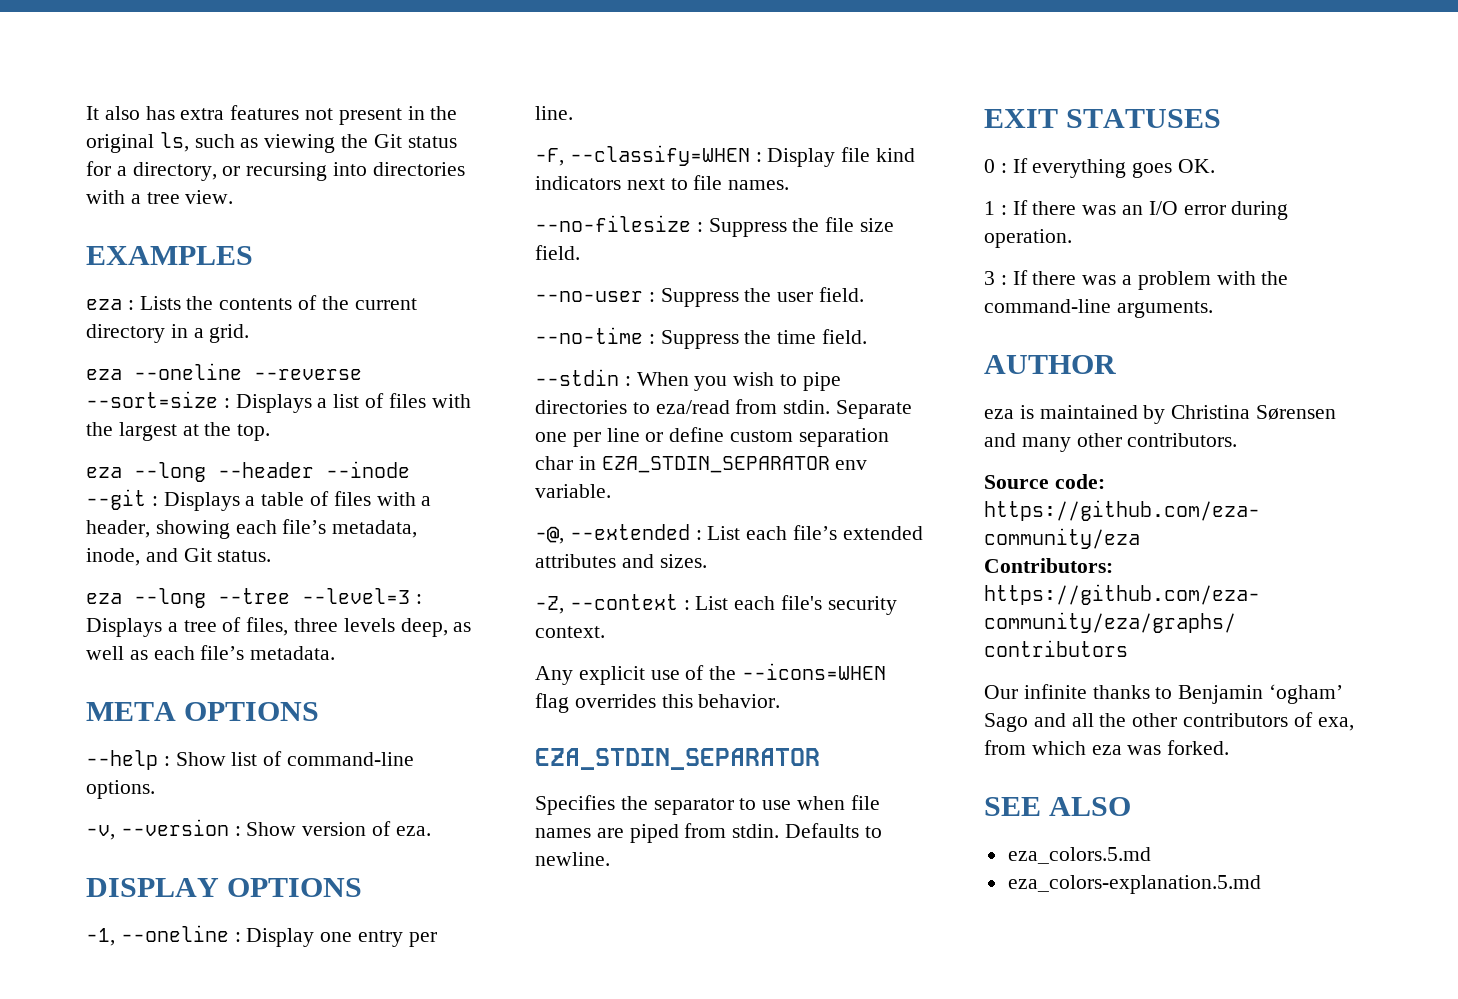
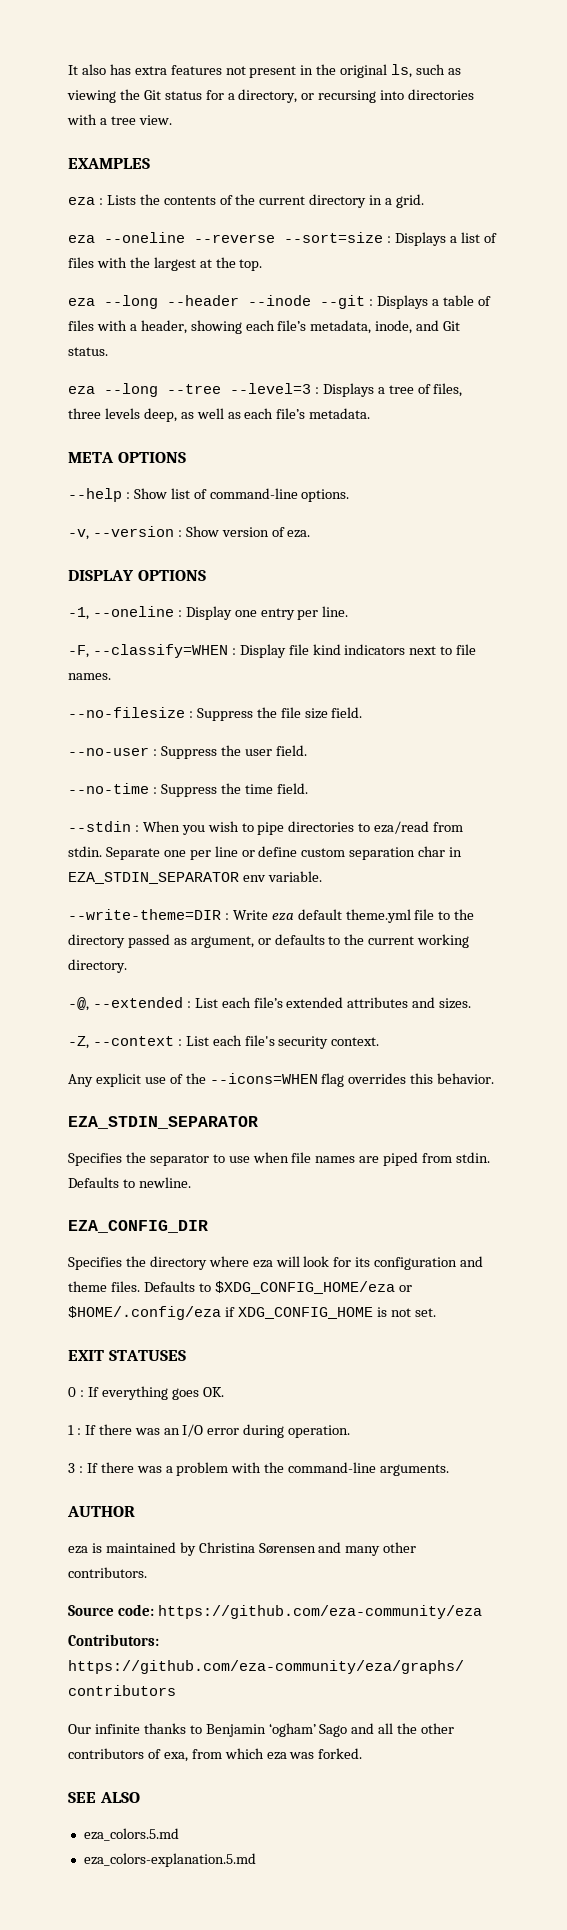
(611, 491) none -> [68,909,475,923] [68,934,470,948] [68,959,127,973] // --write-theme=DIR : Write eza default theme.yml file to the directory passed as argument, or defaults to the current working directory.
(610, 859) none -> [68,1220,208,1233] [68,1256,484,1270] [68,1281,412,1294] [68,1306,436,1320] // EZA_CONFIG_DIR // Specifies the directory where eza will look for its configuration and theme files. Defaults to $XDG_CONFIG_HOME/eza or $HOME/.config/eza if XDG_CONFIG_HOME is not set.

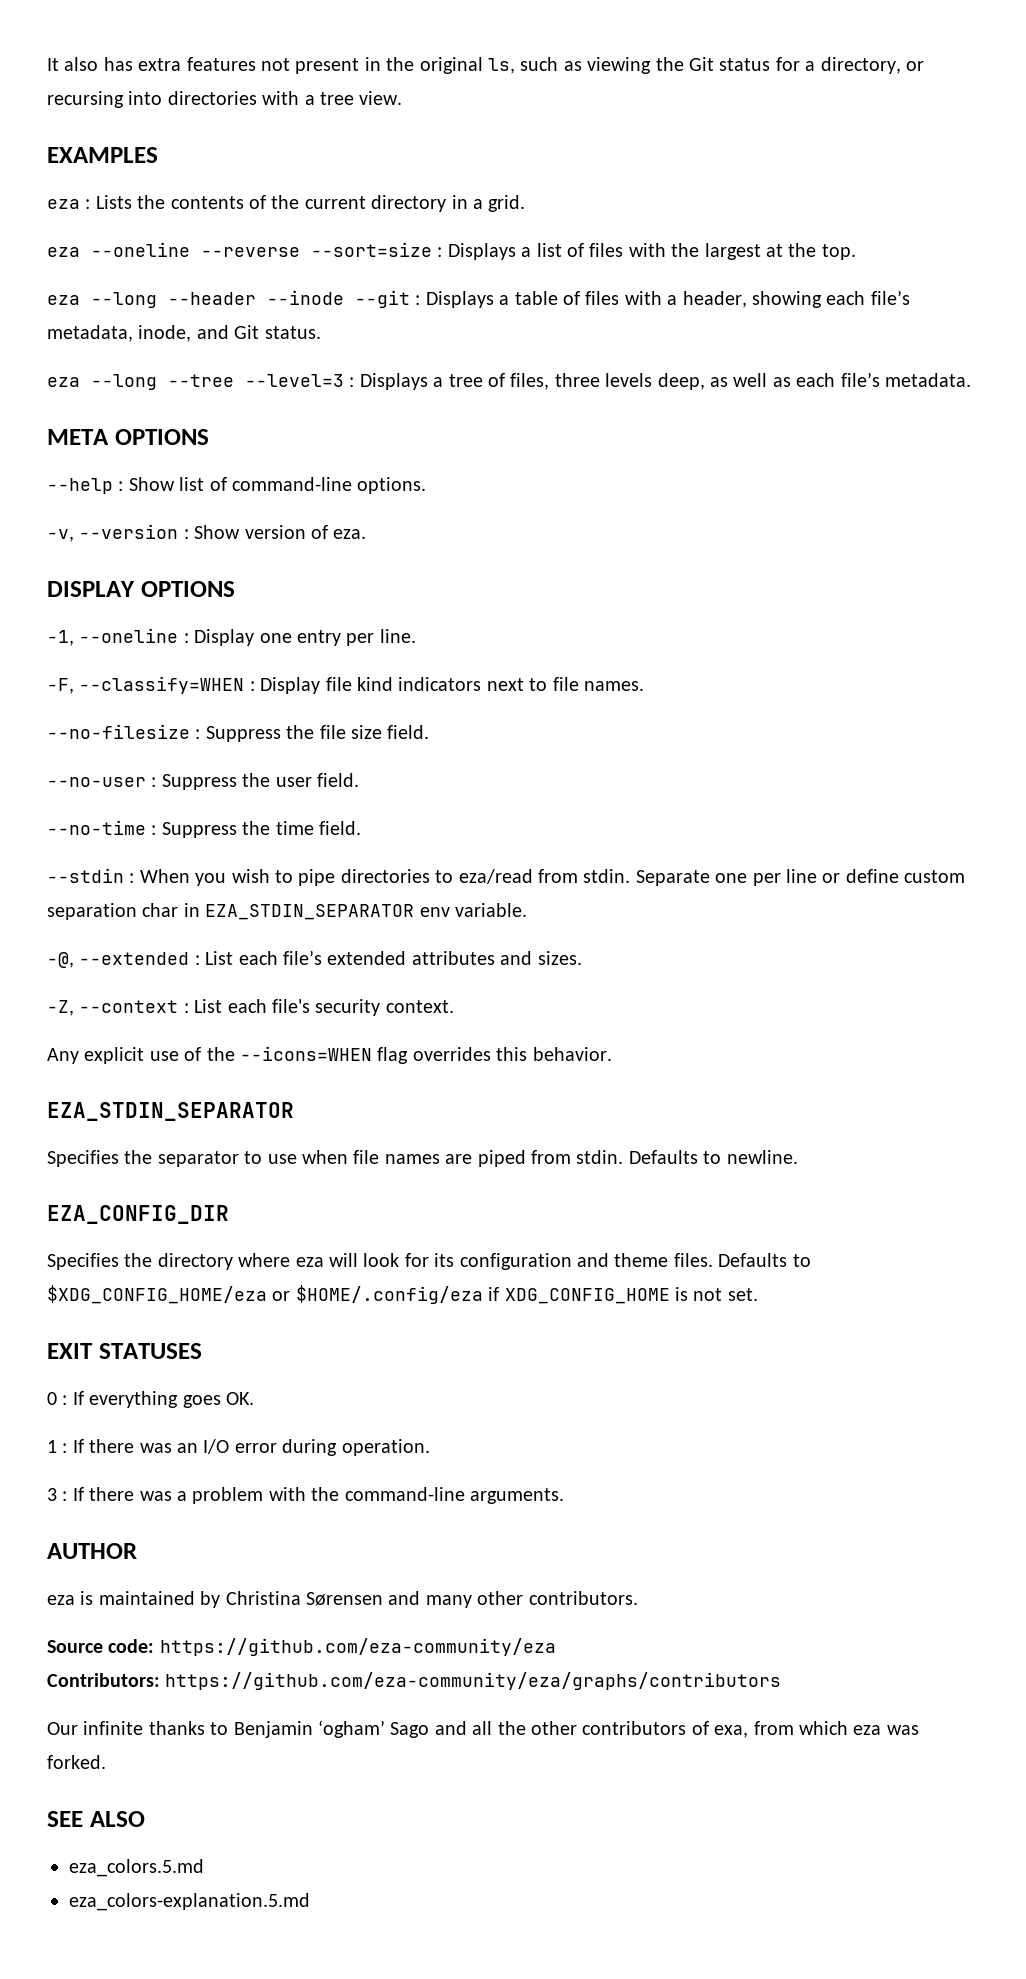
[68,909,475,923] [68,934,470,948] [68,959,127,973] // --write-theme=DIR : Write eza default theme.yml file to the directory passed as argument, or defaults to the current working directory. -> (527, 910) none

